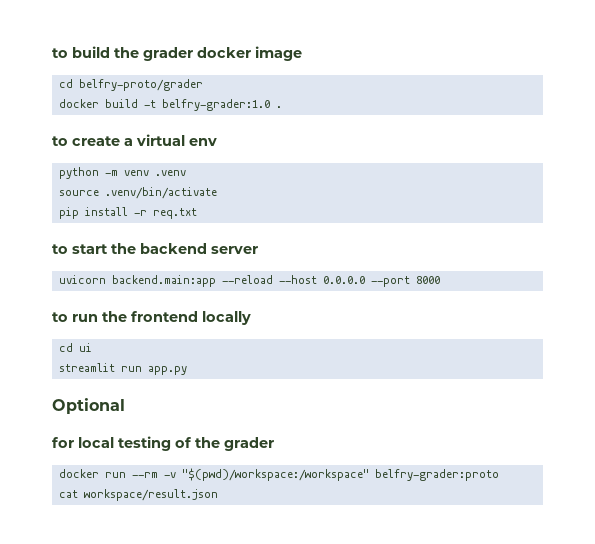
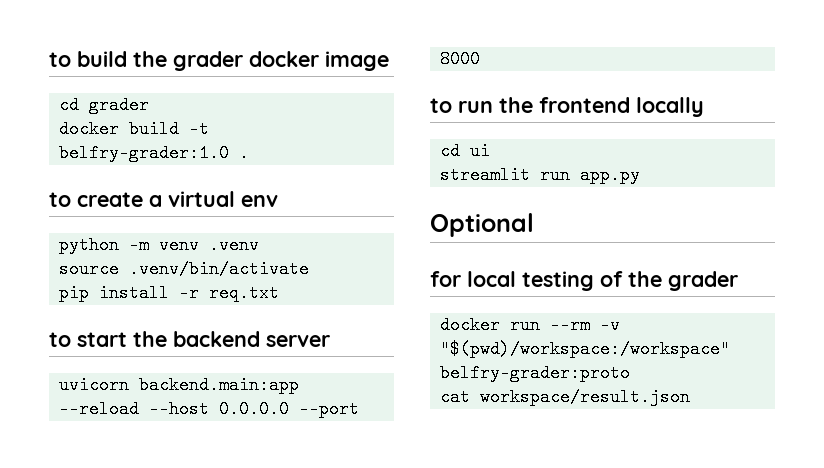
[78,79,203,91] belfry-proto/grader -> [88,96,149,114] grader

